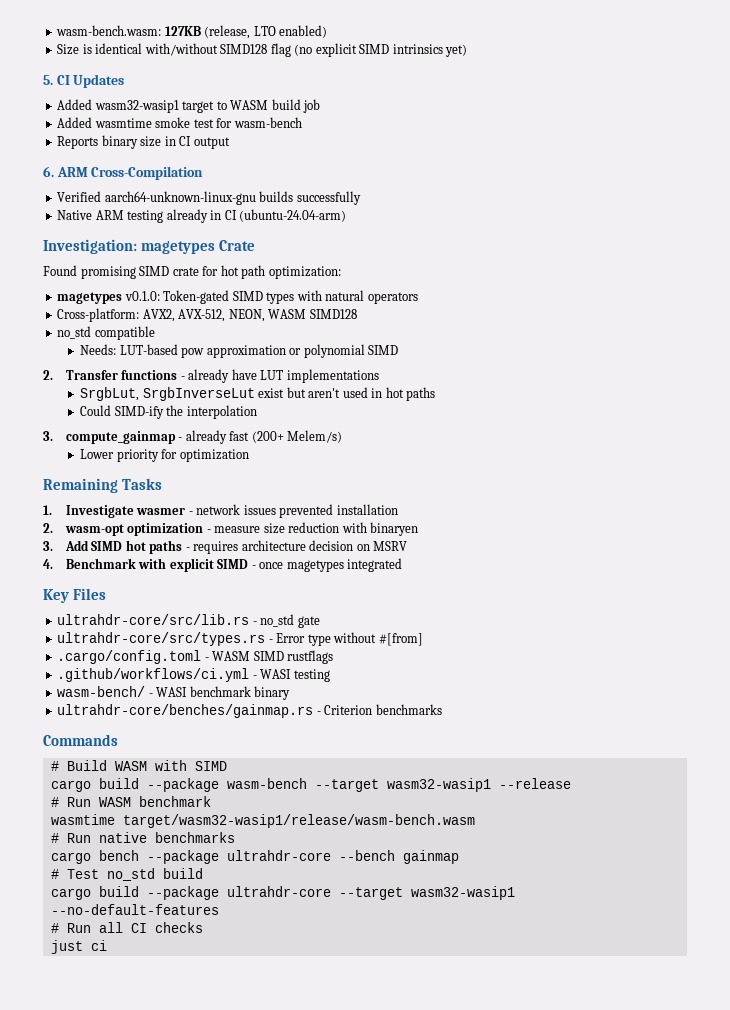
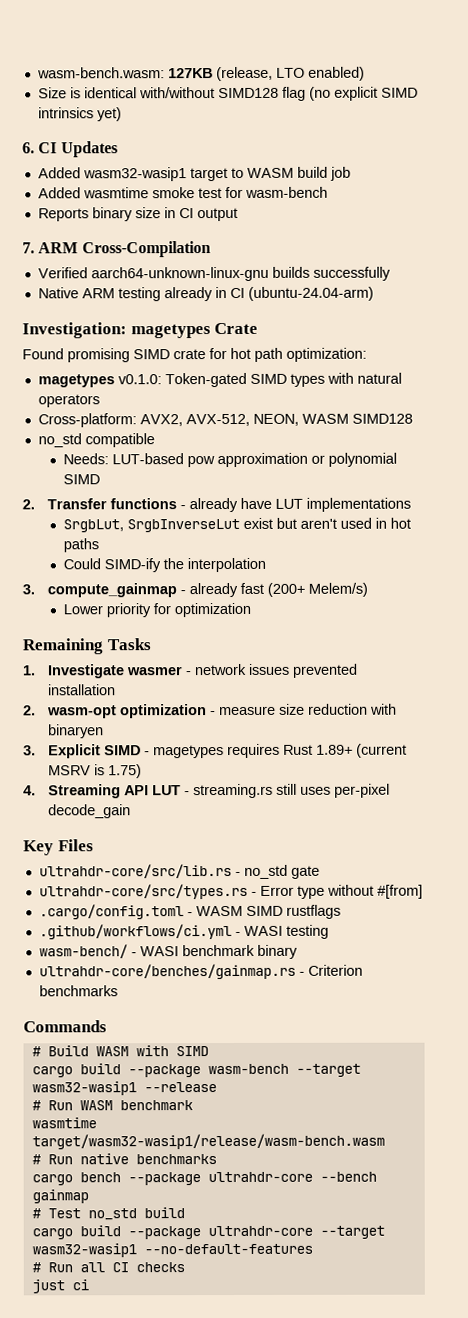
[43,75,53,85] 5. -> [22,142,35,154] 6.
[43,166,54,177] 6. -> [22,242,35,254] 7.
[64,540,370,554] Add SIMD hot paths - requires architecture decision on -> [47,743,407,759] Explicit SIMD - magetypes requires Rust 1.89+ (current
(408, 546) none -> [93,764,142,779] is 1.75)
[65,558,403,572] Benchmark with explicit SIMD - once magetypes integrated -> [47,783,390,799] [47,804,131,819] Streaming API LUT - streaming.rs still uses per-pixel decode_gain

